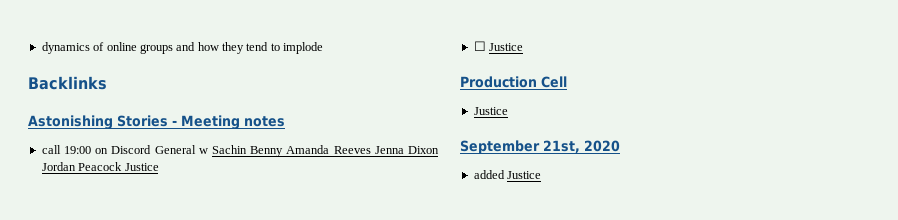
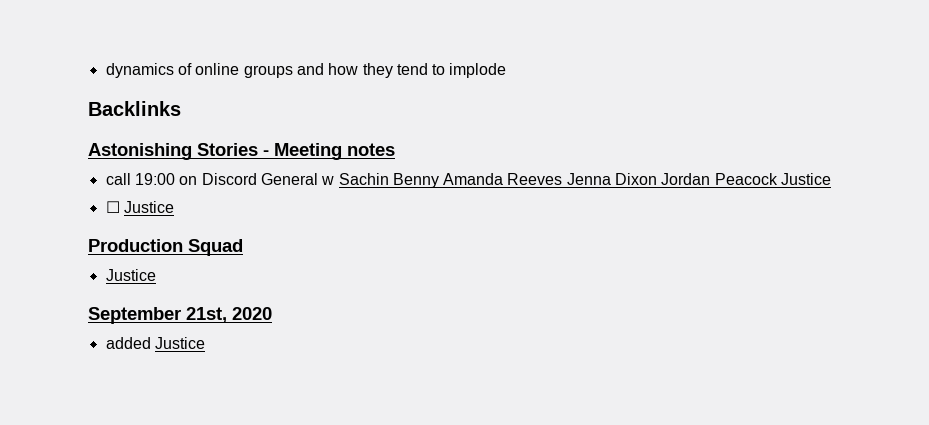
[541,76,567,88] Cell -> [188,239,243,256] Squad

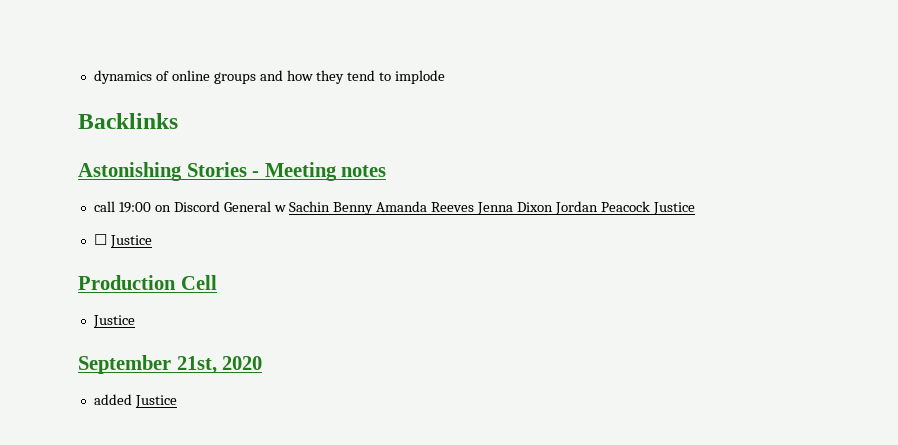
[188,239,243,256] Squad -> [180,275,217,290] Cell

